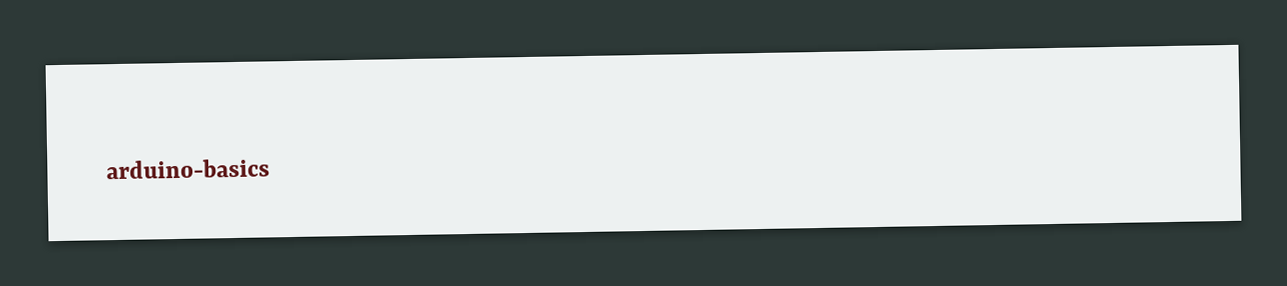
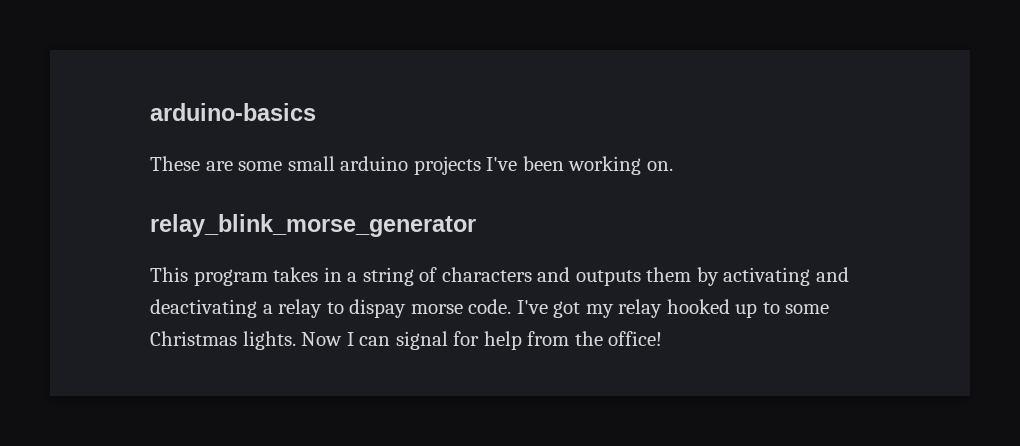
(270, 169) none -> [150,156,673,175] [150,214,476,237] [150,267,849,286] [150,299,830,318] [150,331,663,350] // These are some small arduino projects I've been working on. // relay_blink_morse_generator // This program takes in a string of characters and outputs them by activating and deactivating a relay to dispay morse code. I've got my relay hooked up to some Christmas lights. Now I can signal for help from the office!

